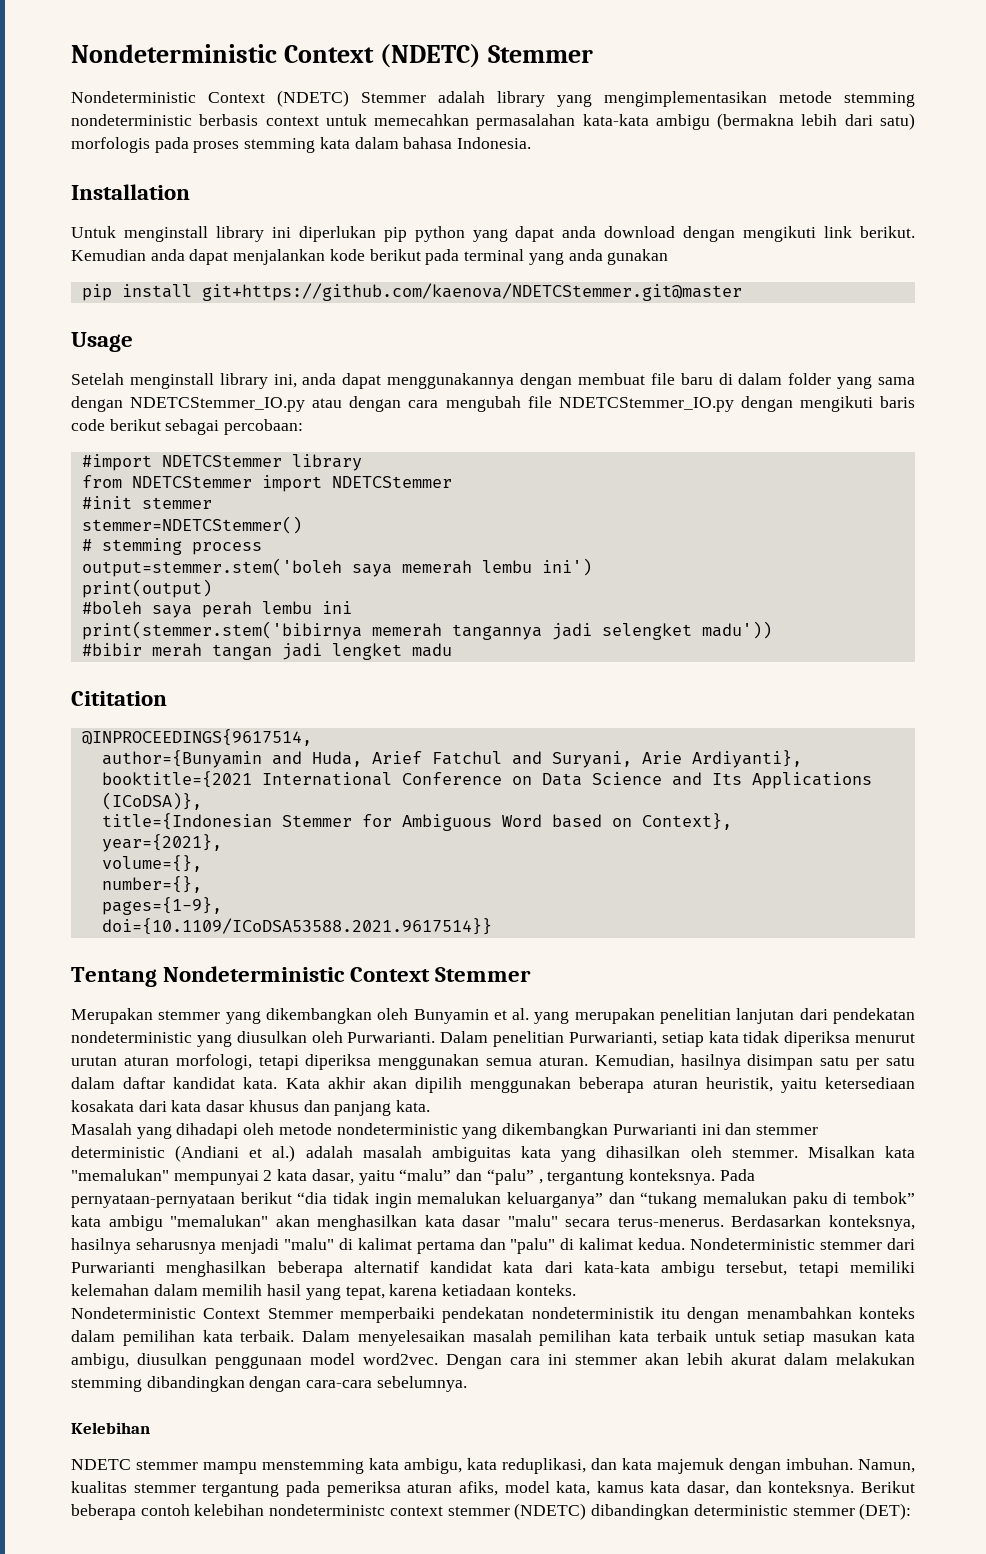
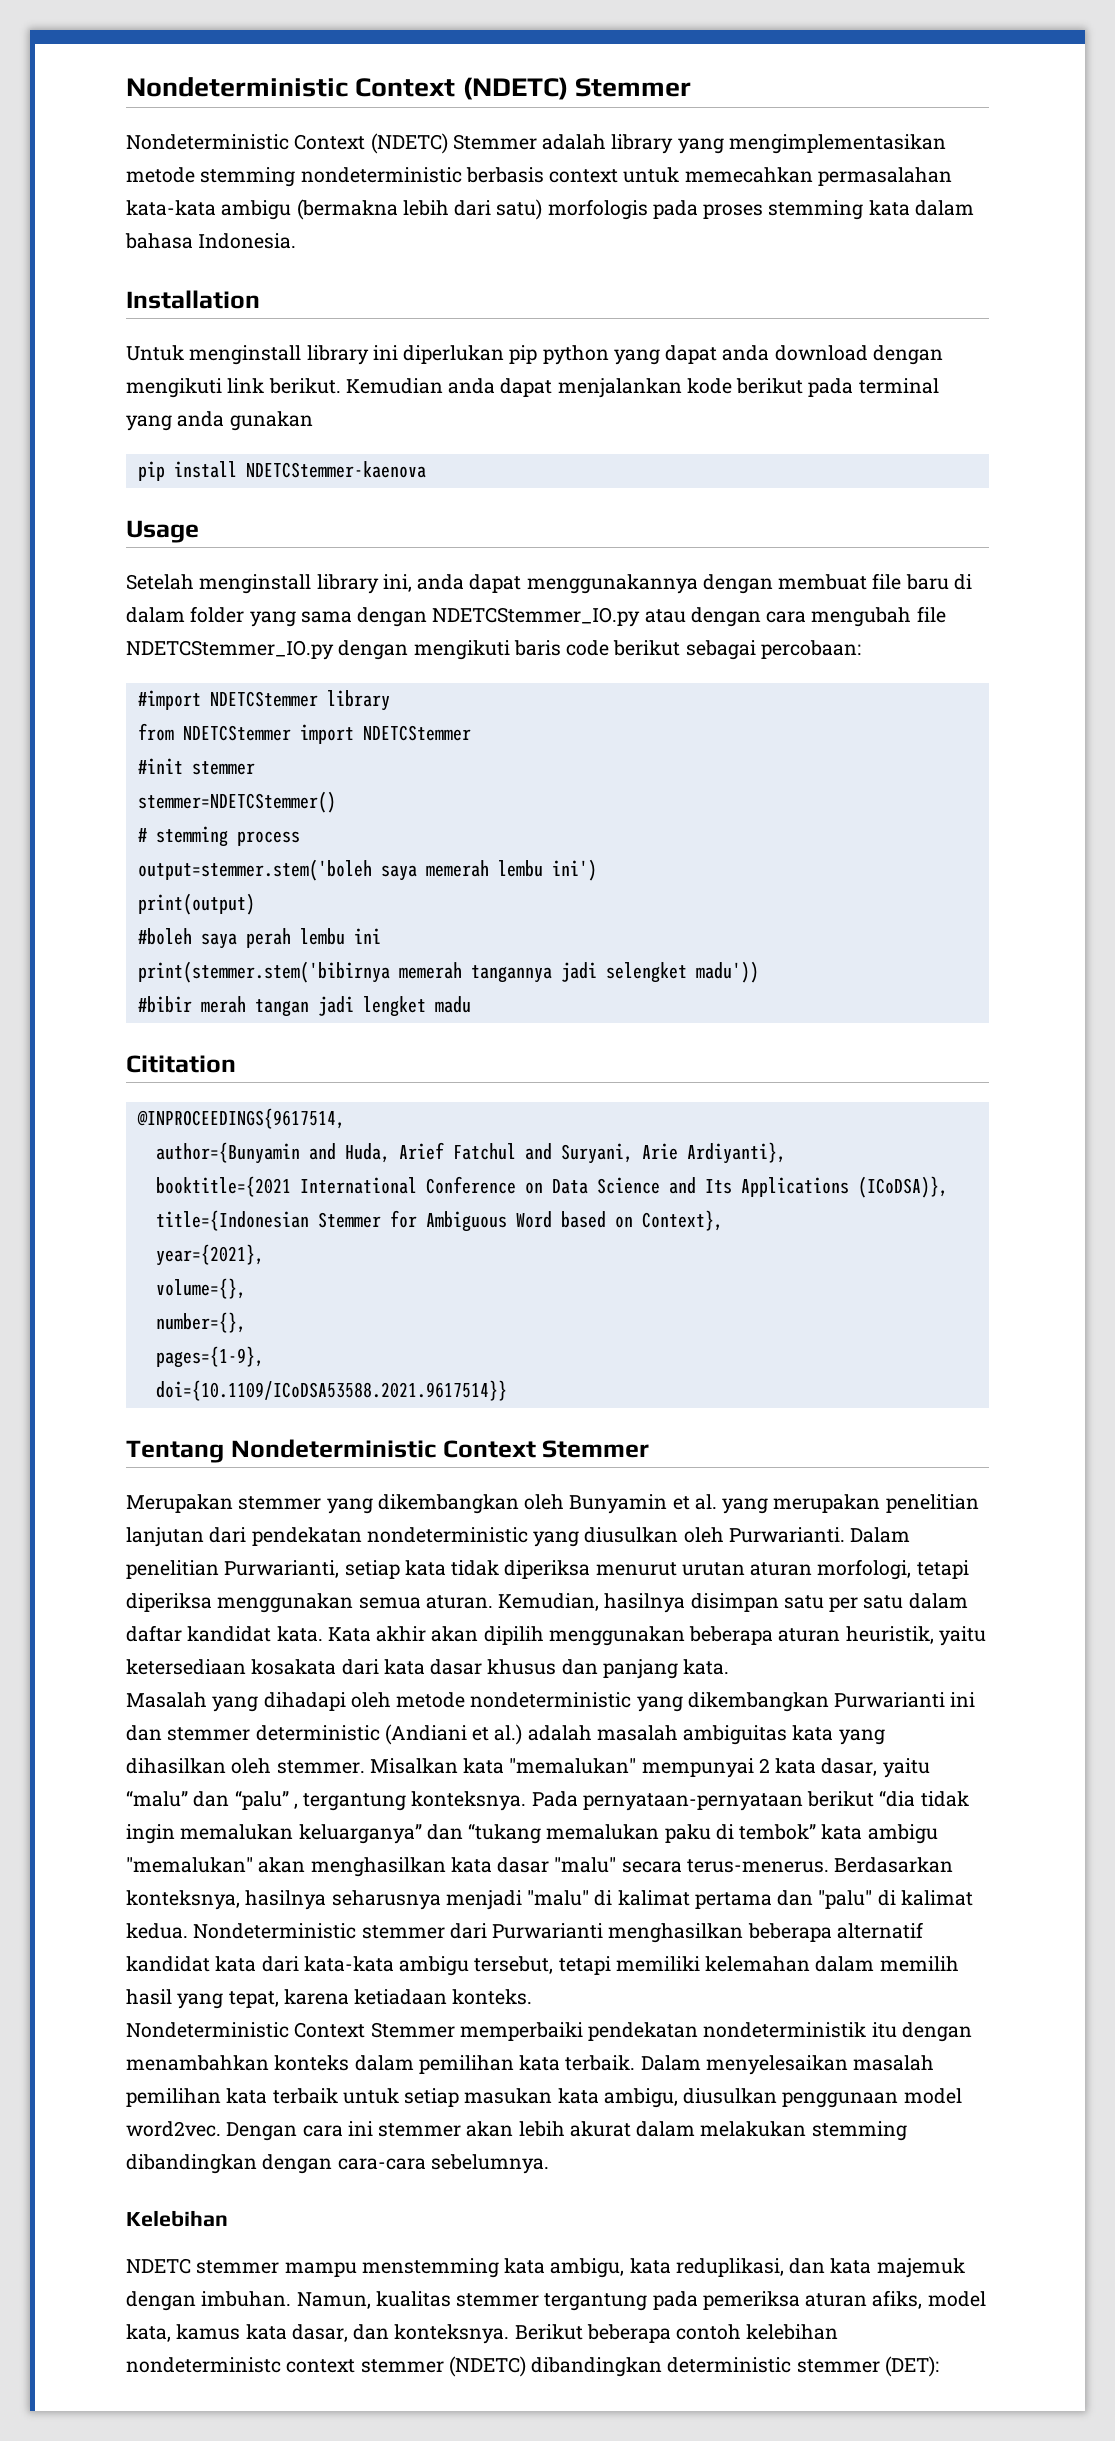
[201,283,742,301] git+https://github.com/kaenova/NDETCStemmer.git@master -> [245,461,426,478] NDETCStemmer-kaenova

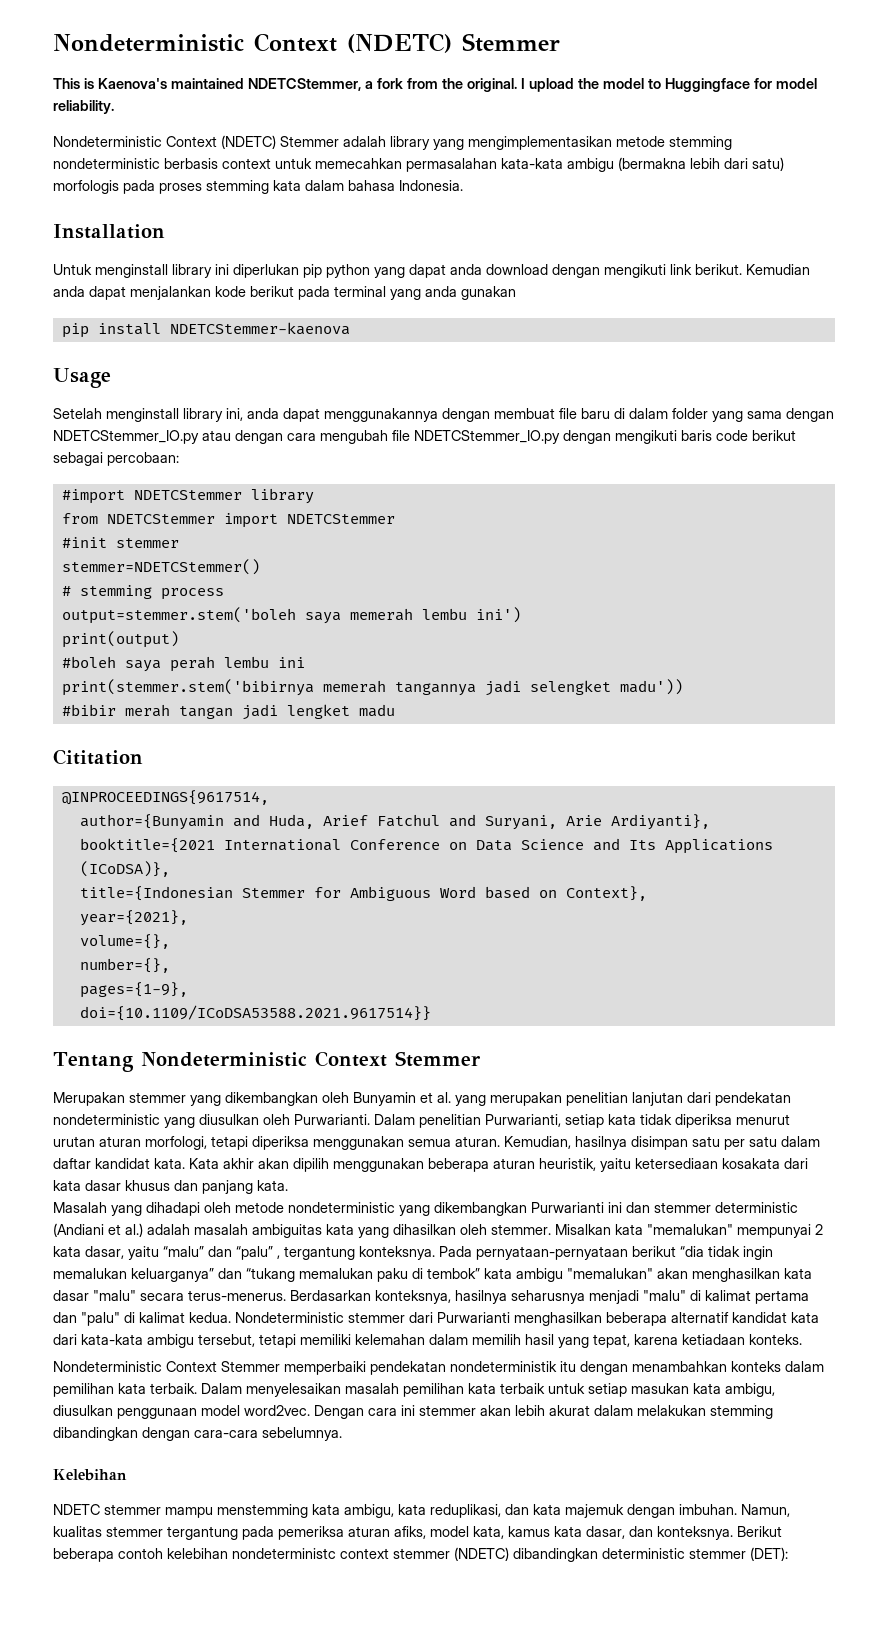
[126,77,691,100] Nondeterministic Context (NDETC) Stemmer -> [53,33,560,53] [53,78,817,92] [53,100,114,114] Nondeterministic Context (NDETC) Stemmer // This is Kaenova's maintained NDETCStemmer, a fork from the original. I upload the model to Huggingface for model reliability.

